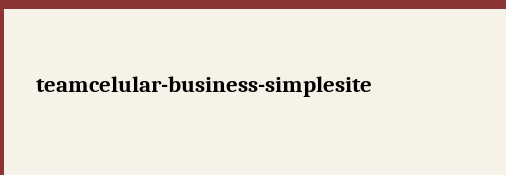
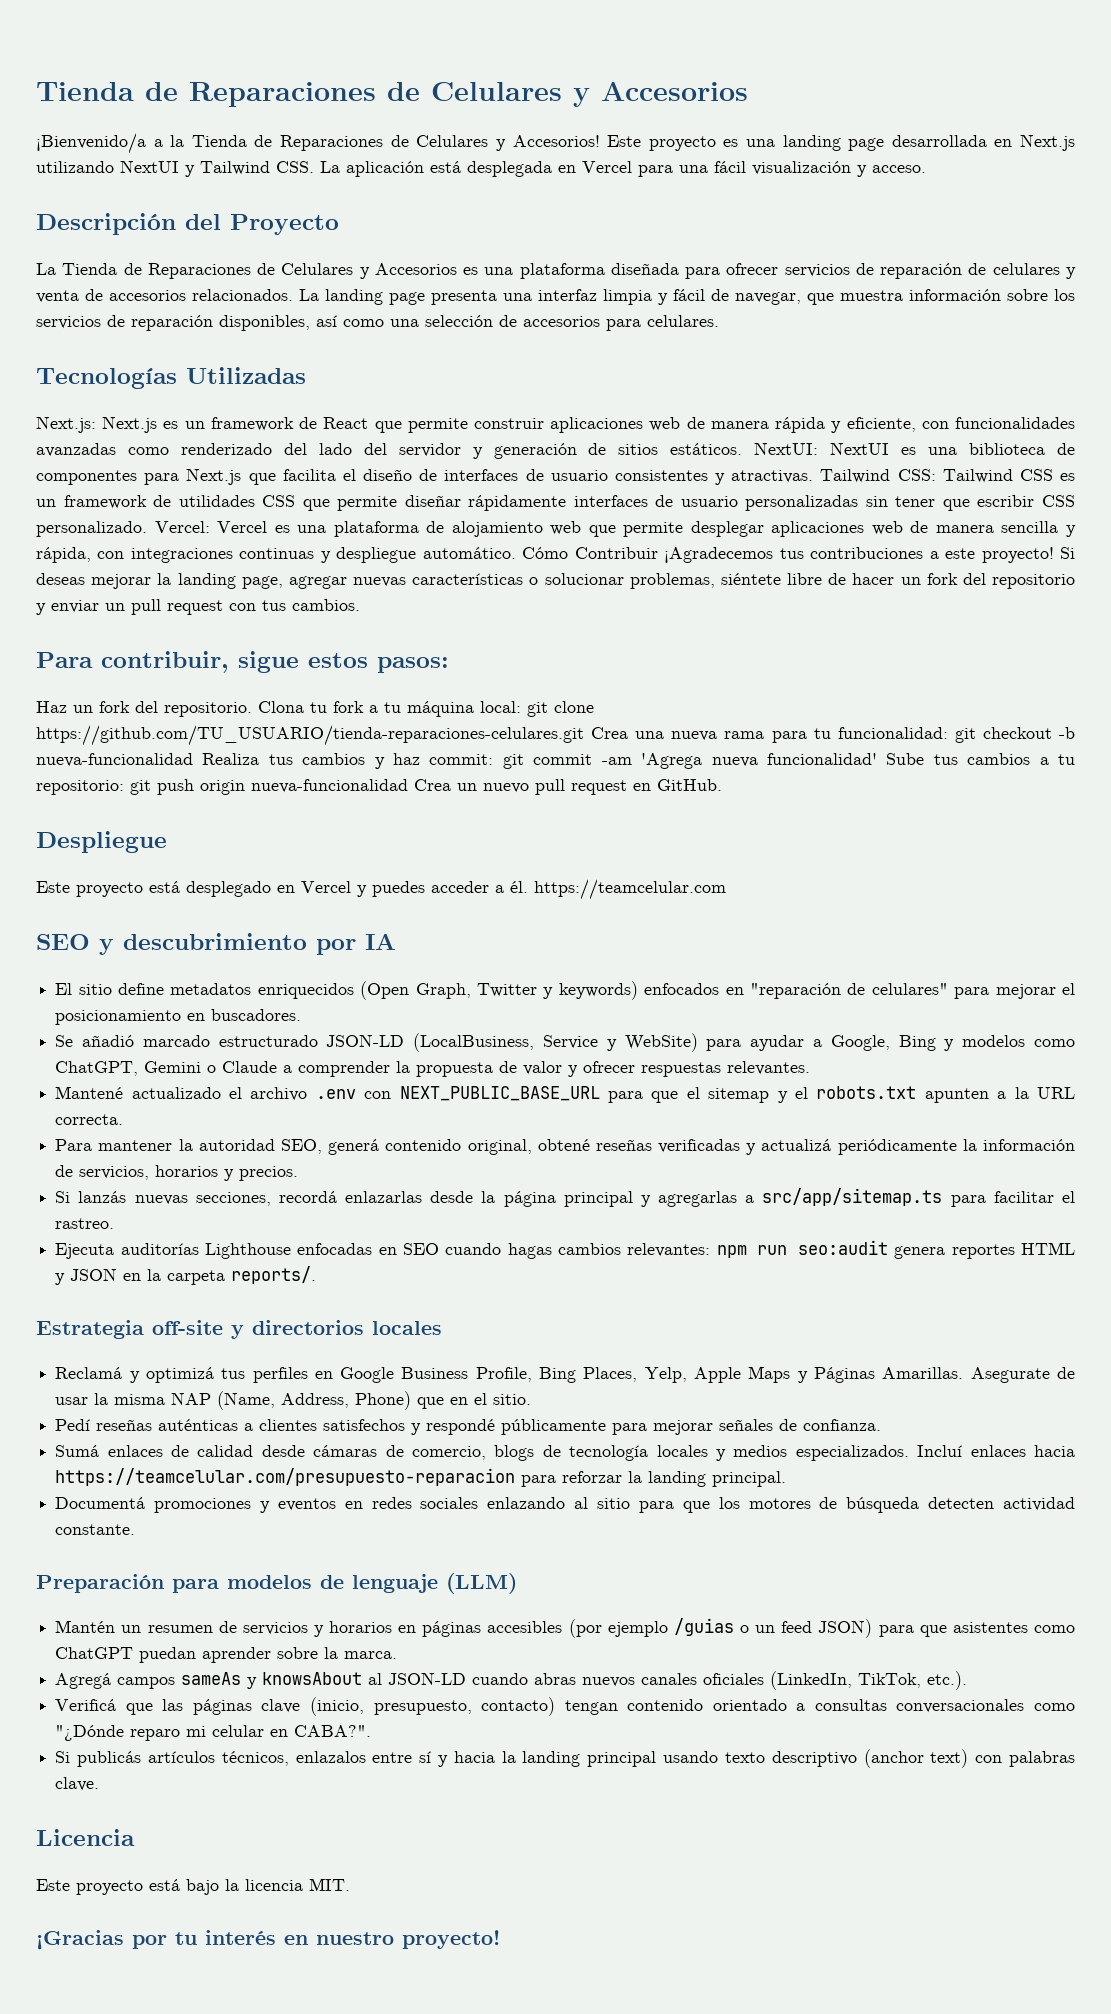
[36,76,372,97] teamcelular-business-simplesite -> [36,82,748,107] [36,133,1075,154] [36,160,926,177] [36,213,339,235] [36,263,1077,279] [36,289,1075,305] [36,315,719,331] [36,367,306,389] [36,416,1075,433] [36,442,1076,459] [36,468,1075,485] [36,495,1075,511] [36,521,1076,537] [36,547,1075,563] [36,573,1075,589] [36,599,360,615] [36,651,449,673] [36,701,594,717] [36,725,1076,746] [36,753,1075,769] [36,779,722,795] [36,831,167,853] [36,879,726,900] [36,933,396,955] [55,981,1075,1000] [55,1009,302,1025] [55,1033,1075,1052] [55,1061,811,1077] [55,1086,1075,1103] [55,1114,124,1125] [55,1139,1075,1155] [55,1165,299,1181] [55,1188,1075,1207] [55,1218,115,1229] [55,1240,1075,1259] [55,1266,317,1285] [36,1320,442,1339] [55,1366,1076,1383] [55,1391,532,1410] [55,1419,882,1435] [55,1445,1075,1461] [55,1468,787,1487] [55,1497,1075,1513] [55,1524,136,1535] [36,1573,517,1594] [55,1618,1076,1638] [55,1647,398,1663] [55,1671,968,1690] [55,1697,1075,1716] [55,1725,372,1741] [55,1749,1076,1768] [55,1777,100,1791] [36,1829,135,1846] [36,1878,350,1895] [36,1930,500,1950] Tienda de Reparaciones de Celulares y Accesorios // ¡Bienvenido/a a la Tienda de Reparaciones de Celulares y Accesorios! Este proyecto es una landing page desarrollada en Next.js utilizando NextUI y Tailwind CSS. La aplicación está desplegada en Vercel para una fácil visualización y acceso. // Descripción del Proyecto // La Tienda de Reparaciones de Celulares y Accesorios es una plataforma diseñada para ofrecer servicios de reparación de celulares y venta de accesorios relacionados. La landing page presenta una interfaz limpia y fácil de navegar, que muestra información sobre los servicios de reparación disponibles, así como una selección de accesorios para celulares. // Tecnologías Utilizadas // Next.js: Next.js es un framework de React que permite construir aplicaciones web de manera rápida y eficiente, con funcionalidades avanzadas como renderizado del lado del servidor y generación de sitios estáticos. NextUI: NextUI es una biblioteca de componentes para Next.js que facilita el diseño de interfaces de usuario consistentes y atractivas. Tailwind CSS: Tailwind CSS es un framework de utilidades CSS que permite diseñar rápidamente interfaces de usuario personalizadas sin tener que escribir CSS personalizado. Vercel: Vercel es una plataforma de alojamiento web que permite desplegar aplicaciones web de manera sencilla y rápida, con integraciones continuas y despliegue automático. Cómo Contribuir ¡Agradecemos tus contribuciones a este proyecto! Si deseas mejorar la landing page, agregar nuevas características o solucionar problemas, siéntete libre de hacer un fork del repositorio y enviar un pull request con tus cambios. // Para contribuir, sigue estos pasos: // Haz un fork del repositorio. Clona tu fork a tu máquina local: git clone https://github.com/TU_USUARIO/tienda-reparaciones-celulares.git Crea una nueva rama para tu funcionalidad: git checkout -b nueva-funcionalidad Realiza tus cambios y haz commit: git commit -am 'Agrega nueva funcionalidad' Sube tus cambios a tu repositorio: git push origin nueva-funcionalidad Crea un nuevo pull request en GitHub. // Despliegue // Este proyecto está desplegado en Vercel y puedes acceder a él. https://teamcelular.com // SEO y descubrimiento por IA // El sitio define metadatos enriquecidos (Open Graph, Twitter y keywords) enfocados en "reparación de celulares" para mejorar el posicionamiento en buscadores. // Se añadió marcado estructurado JSON-LD (LocalBusiness, Service y WebSite) para ayudar a Google, Bing y modelos como ChatGPT, Gemini o Claude a comprender la propuesta de valor y ofrecer respuestas relevantes. // Mantené actualizado el archivo .env con NEXT_PUBLIC_BASE_URL para que el sitemap y el robots.txt apunten a la URL correcta. // Para mantener la autoridad SEO, generá contenido original, obtené reseñas verificadas y actualizá periódicamente la información de servicios, horarios y precios. // Si lanzás nuevas secciones, recordá enlazarlas desde la página principal y agregarlas a src/app/sitemap.ts para facilitar el rastreo. // Ejecuta auditorías Lighthouse enfocadas en SEO cuando hagas cambios relevantes: npm run seo:audit genera reportes HTML y JSON en la carpeta reports/. // Estrategia off-site y directorios locales // Reclamá y optimizá tus perfiles en Google Business Profile, Bing Places, Yelp, Apple Maps y Páginas Amarillas. Asegurate de usar la misma NAP (Name, Address, Phone) que en el sitio. // Pedí reseñas auténticas a clientes satisfechos y respondé públicamente para mejorar señales de confianza. // Sumá enlaces de calidad desde cámaras de comercio, blogs de tecnología locales y medios especializados. Incluí enlaces hacia https://teamcelular.com/presupuesto-reparacion para reforzar la landing principal. // Documentá promociones y eventos en redes sociales enlazando al sitio para que los motores de búsqueda detecten actividad constante. // Preparación para modelos de lenguaje (LLM) // Mantén un resumen de servicios y horarios en páginas accesibles (por ejemplo /guias o un feed JSON) para que asistentes como ChatGPT puedan aprender sobre la marca. // Agregá campos sameAs y knowsAbout al JSON-LD cuando abras nuevos canales oficiales (LinkedIn, TikTok, etc.). // Verificá que las páginas clave (inicio, presupuesto, contacto) tengan contenido orientado a consultas conversacionales como "¿Dónde reparo mi celular en CABA?". // Si publicás artículos técnicos, enlazalos entre sí y hacia la landing principal usando texto descriptivo (anchor text) con palabras clave. // Licencia // Este proyecto está bajo la licencia MIT. // ¡Gracias por tu interés en nuestro proyecto!

